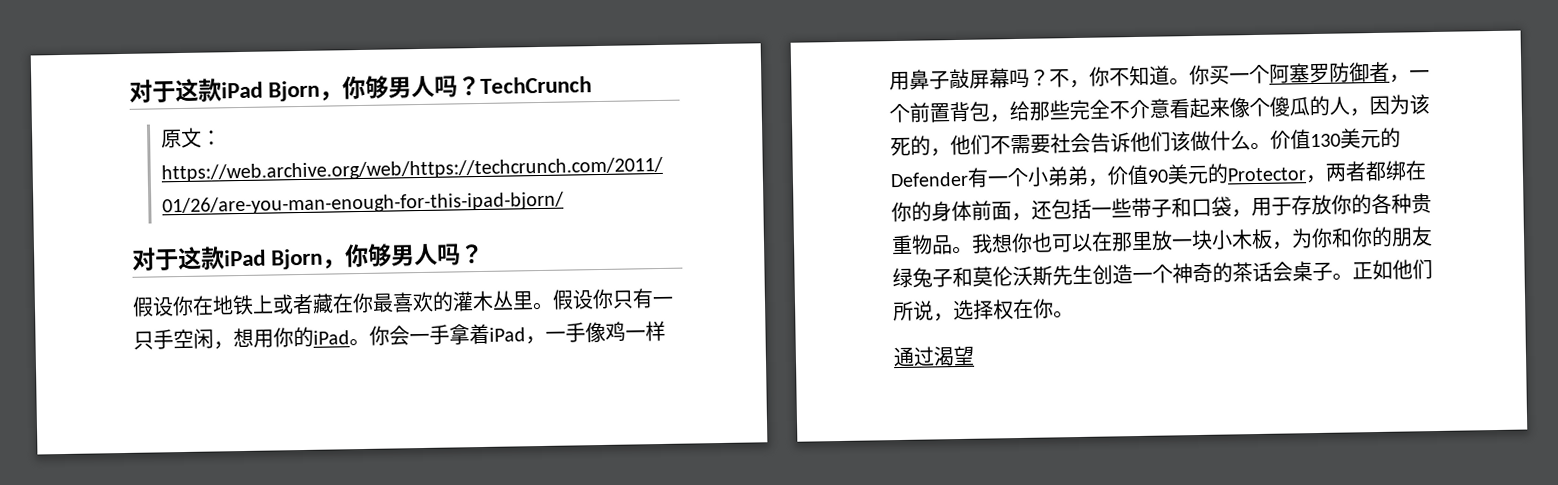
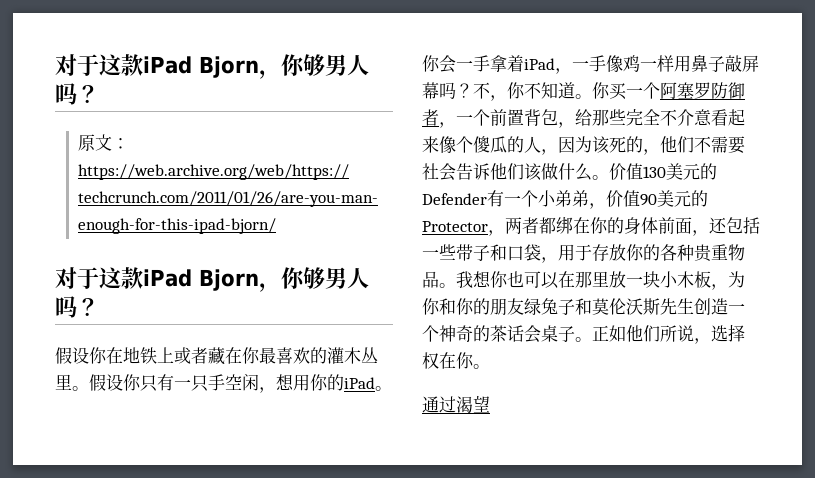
[129,75,593,103] 对于这款iPad Bjorn，你够男人吗？TechCrunch -> [55,54,369,79] [55,83,99,105] 对于这款iPad Bjorn，你够男人吗？

